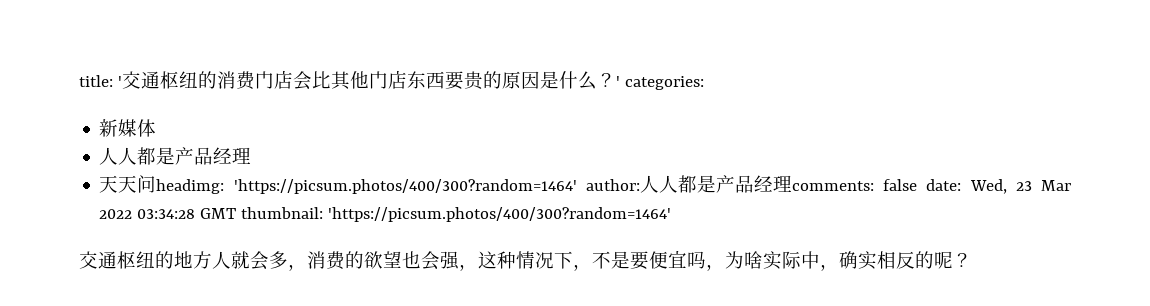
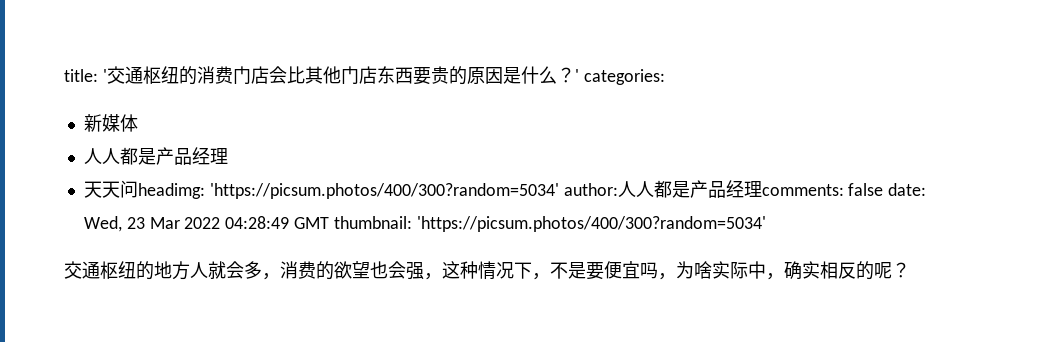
[233,179,577,194] 'https://picsum.photos/400/300?random=1464' -> [209,183,559,199] 'https://picsum.photos/400/300?random=5034'
[137,209,196,219] 03:34:28 -> [225,216,290,229] 04:28:49
[328,207,672,222] 'https://picsum.photos/400/300?random=1464' -> [416,216,766,232] 'https://picsum.photos/400/300?random=5034'

